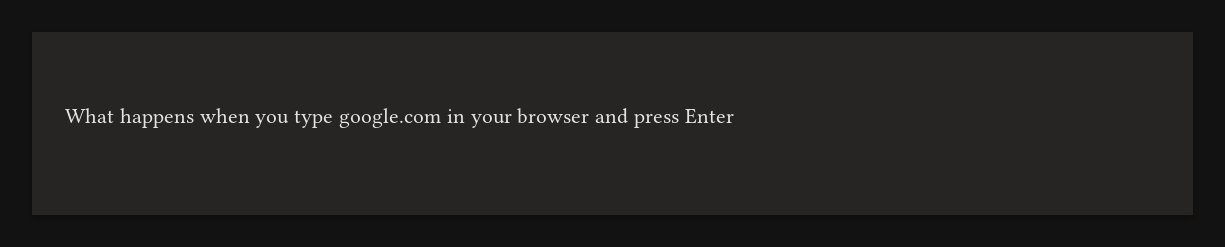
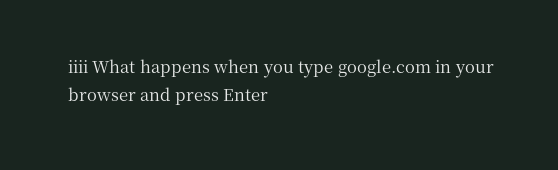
(65, 115) none -> [68,60,88,73] iiii

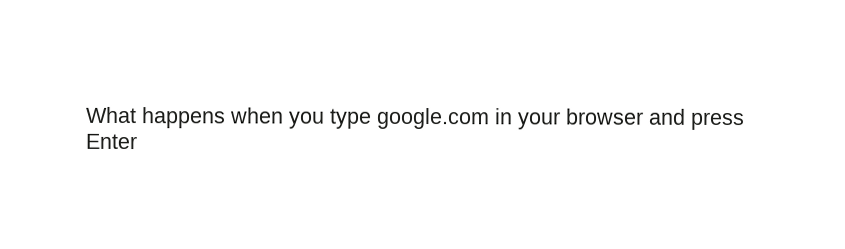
[68,60,88,73] iiii -> (86, 115) none

